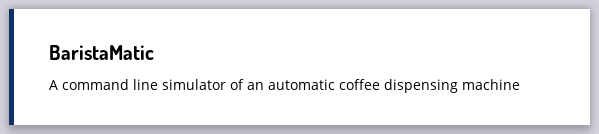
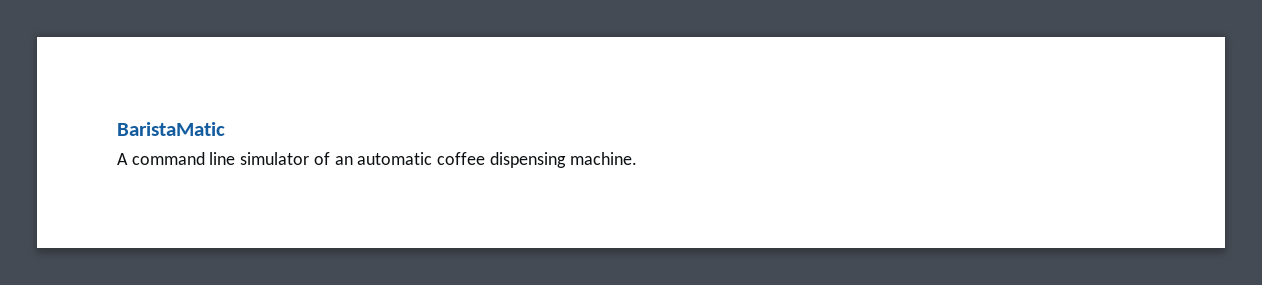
[462,79,520,90] machine -> [569,152,637,165] machine.

